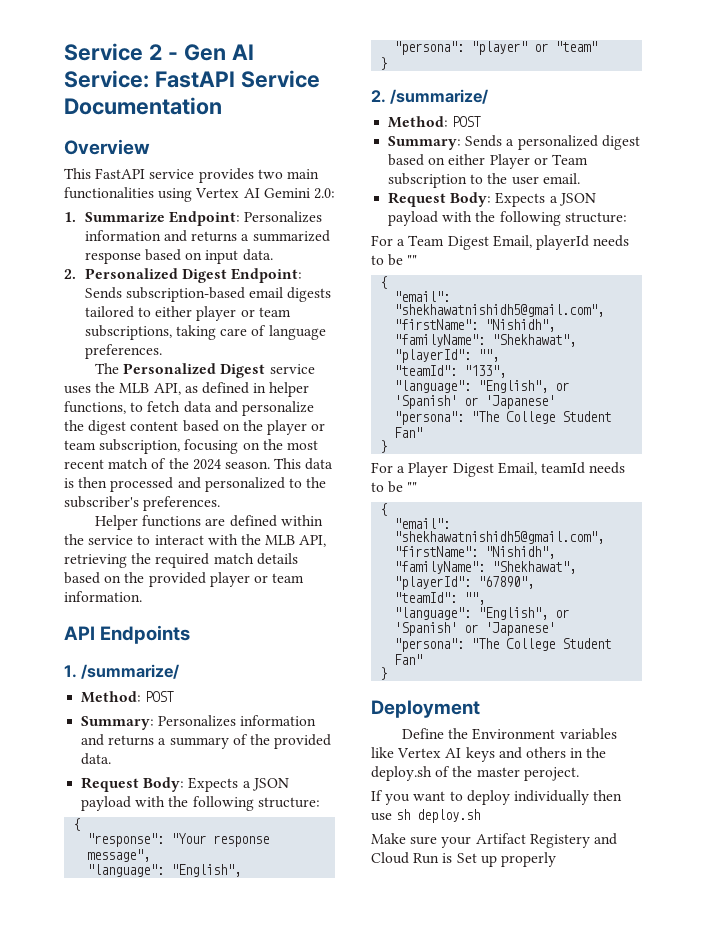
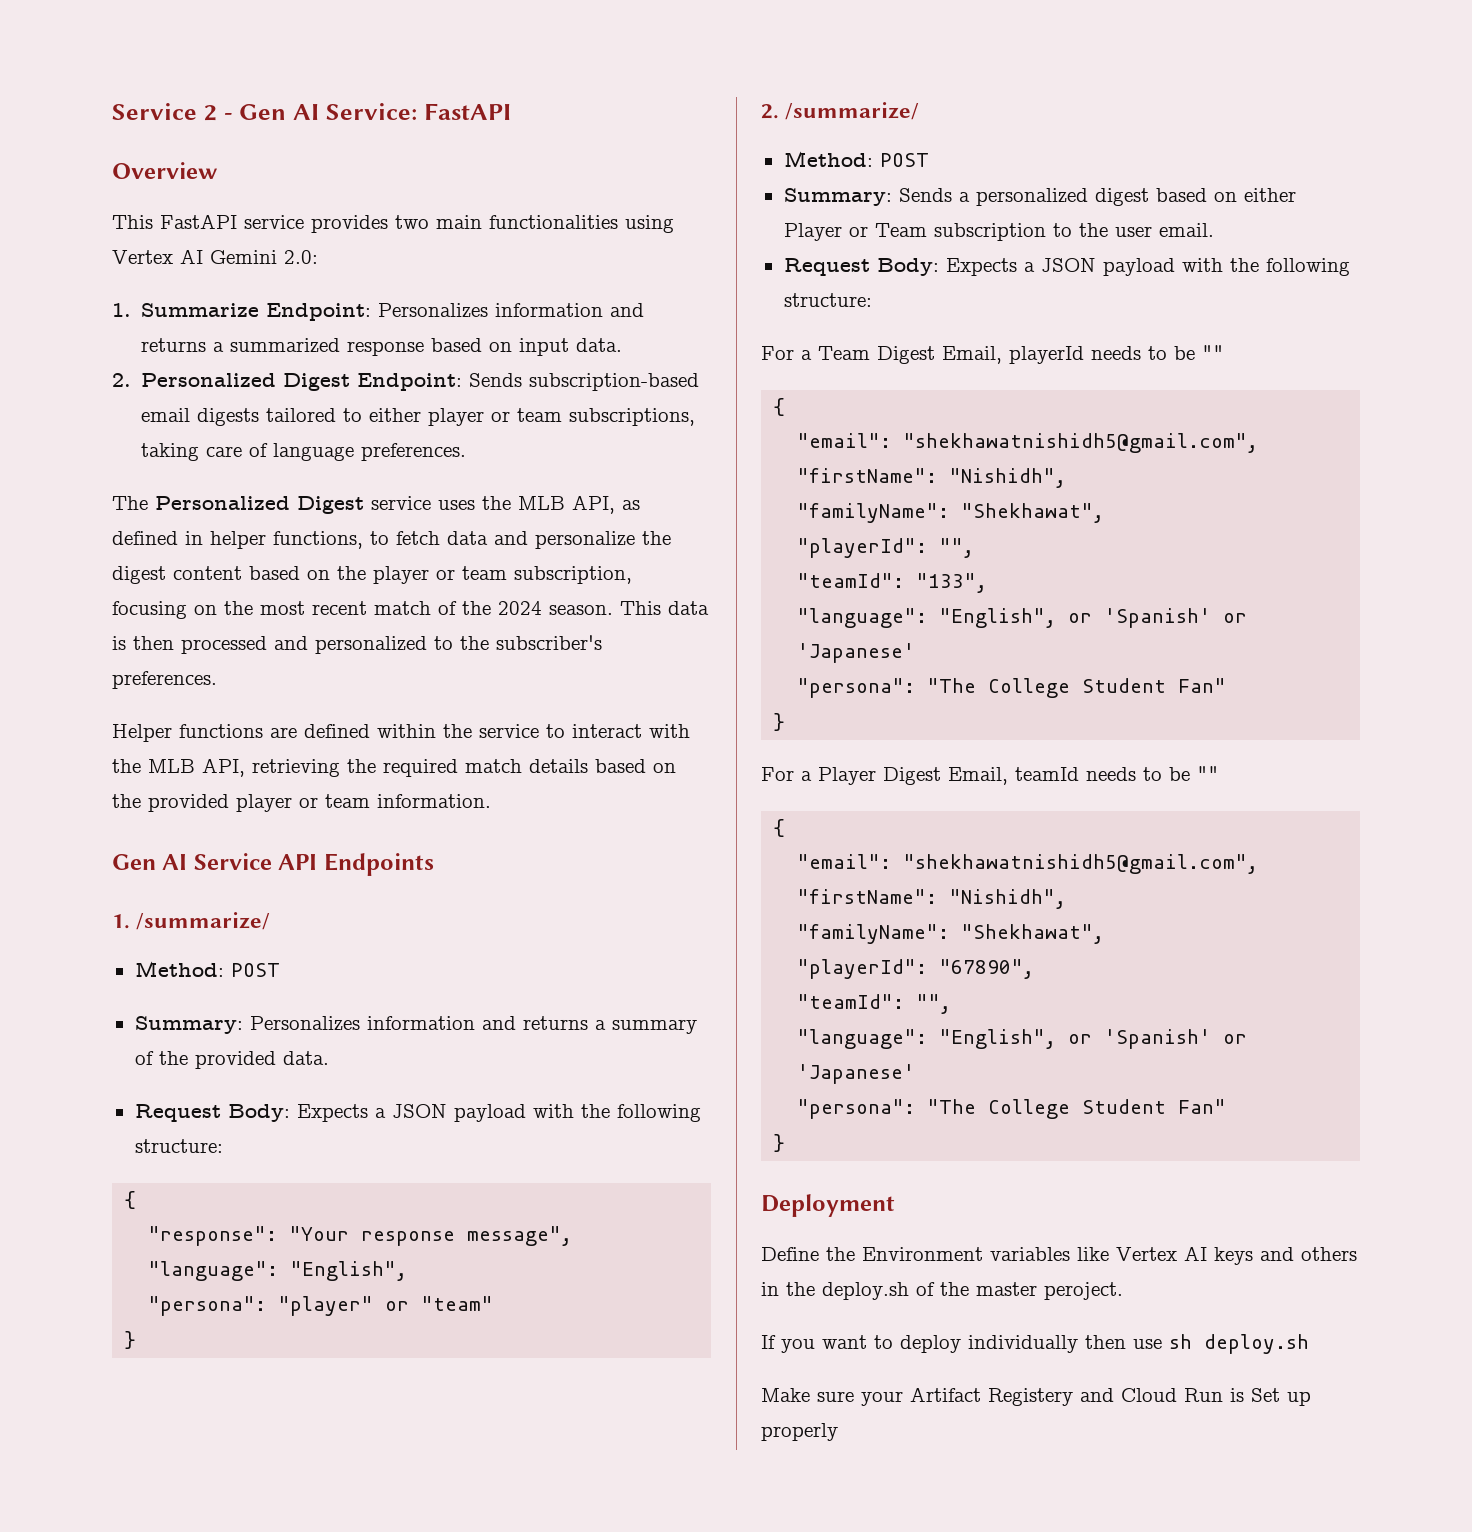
[240,70,320,88] [64,97,222,115] Service Documentation -> (511, 111) none
(142, 596) none -> [112,853,272,870] Gen AI Service

